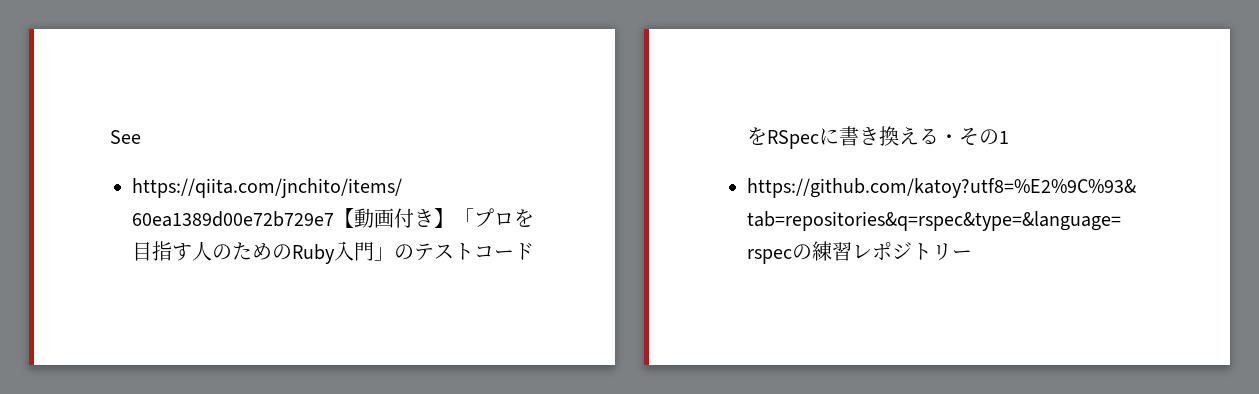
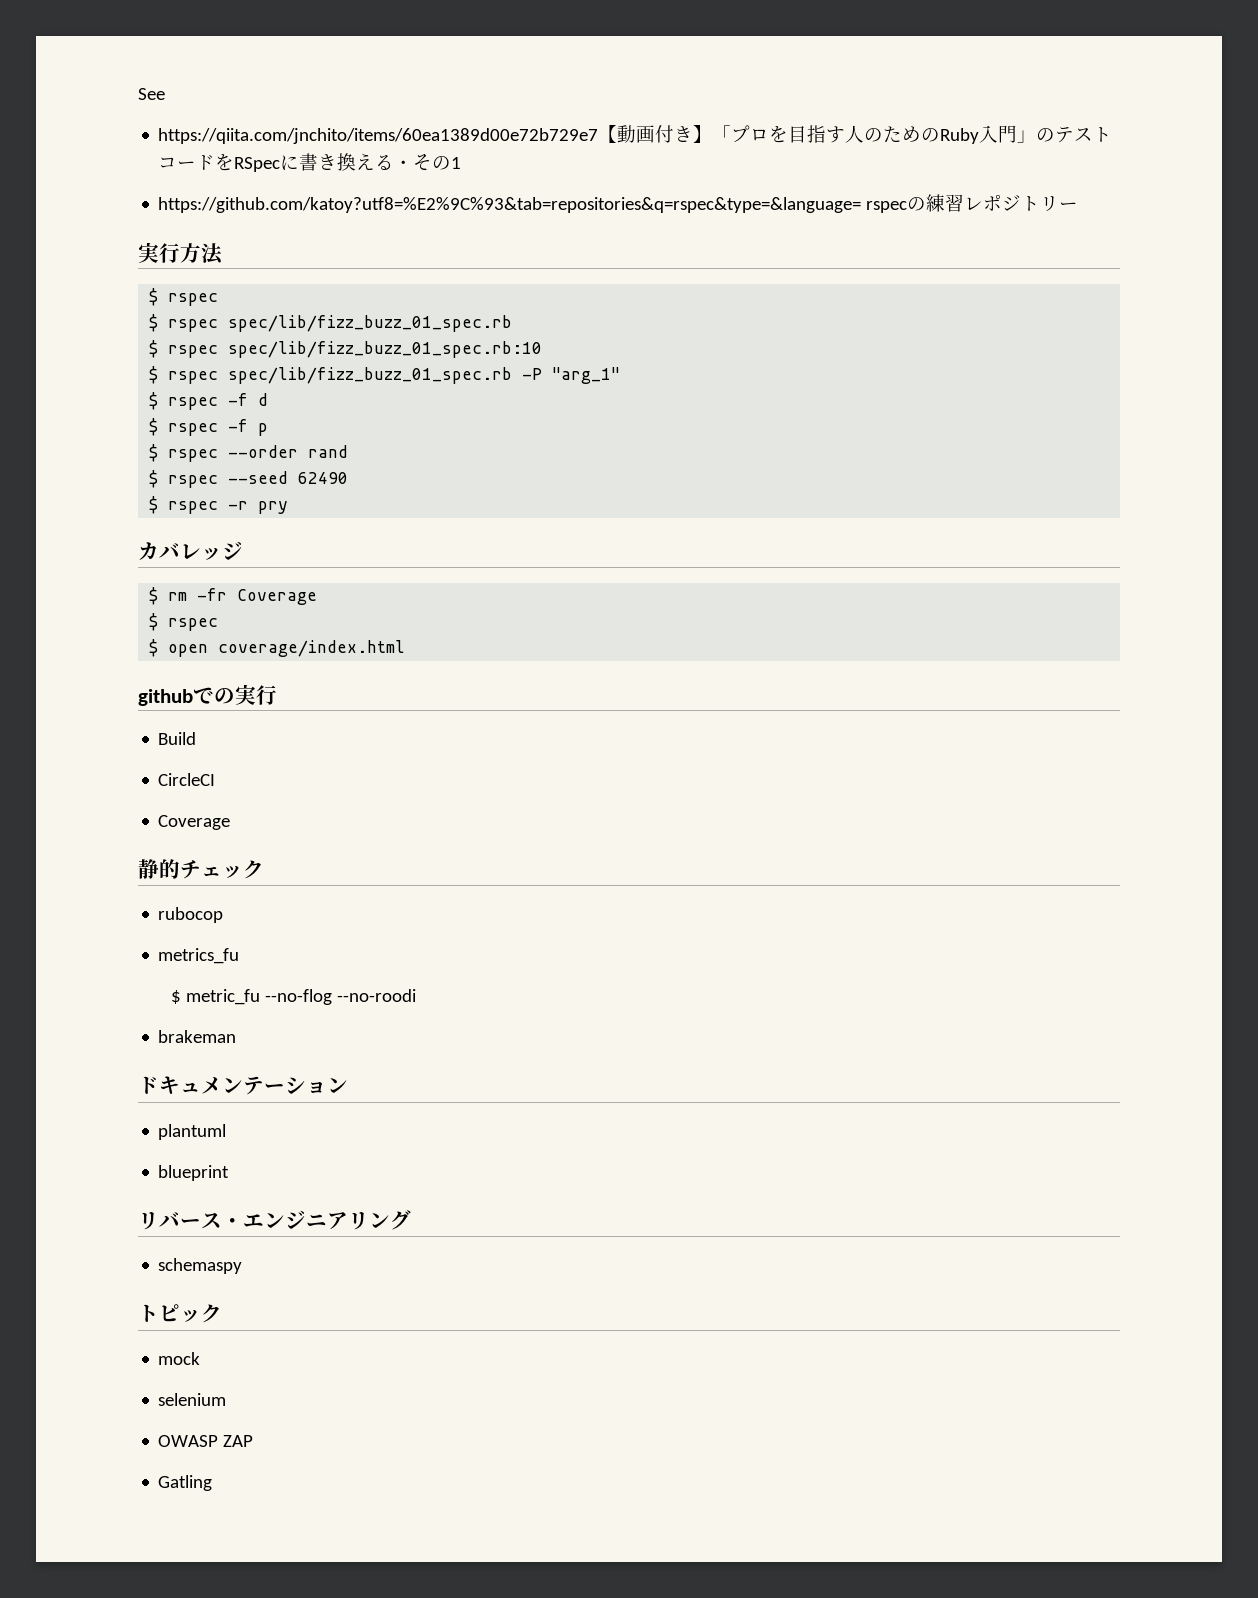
(972, 254) none -> [138,242,224,265] [149,288,219,306] [149,314,513,332] [149,340,543,358] [149,366,621,384] [149,392,269,410] [149,418,269,436] [149,444,349,462] [149,470,349,488] [149,496,289,514] [138,541,243,560] [149,587,318,605] [149,613,219,631] [149,639,406,657] [138,684,277,706] [158,732,197,745] [158,773,216,786] [158,815,231,830] [138,859,264,879] [158,907,224,923] [158,948,240,964] [171,989,417,1005] [158,1030,237,1043] [138,1076,348,1095] [158,1124,227,1140] [158,1165,230,1181] [138,1210,411,1230] [158,1258,243,1274] [138,1304,222,1323] [158,1352,201,1365] [158,1393,227,1406] [158,1435,254,1447] [158,1475,213,1491] // 実行方法 // $ rspec // $ rspec spec/lib/fizz_buzz_01_spec.rb // $ rspec spec/lib/fizz_buzz_01_spec.rb:10 // $ rspec spec/lib/fizz_buzz_01_spec.rb -P "arg_1" // $ rspec -f d // $ rspec -f p // $ rspec --order rand // $ rspec --seed 62490 // $ rspec -r pry // カバレッジ // $ rm -fr Coverage // $ rspec // $ open coverage/index.html // githubでの実行 // Build // CircleCI // Coverage // 静的チェック // rubocop // metrics_fu // $ metric_fu --no-flog --no-roodi // brakeman // ドキュメンテーション // plantuml // blueprint // リバース・エンジニアリング // schemaspy // トピック // mock // selenium // OWASP ZAP // Gatling

